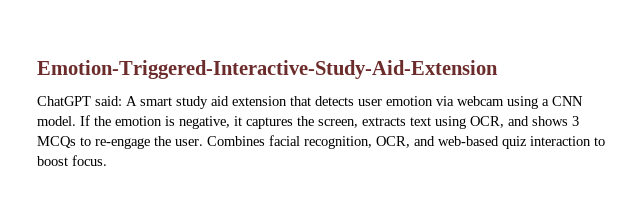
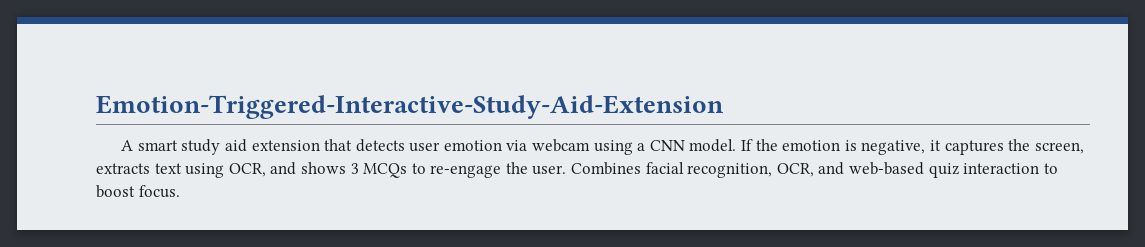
[37,96,122,106] ChatGPT said: -> (724, 107) none

